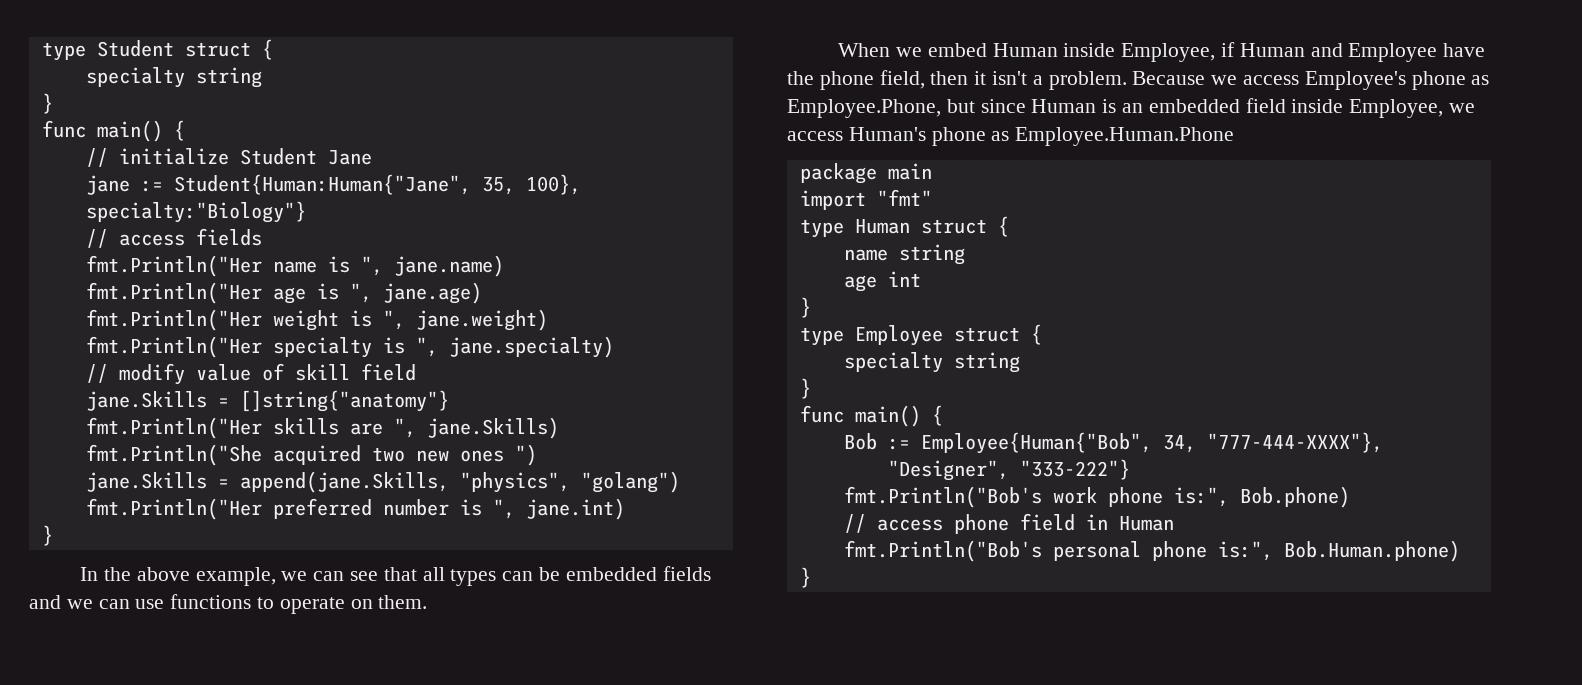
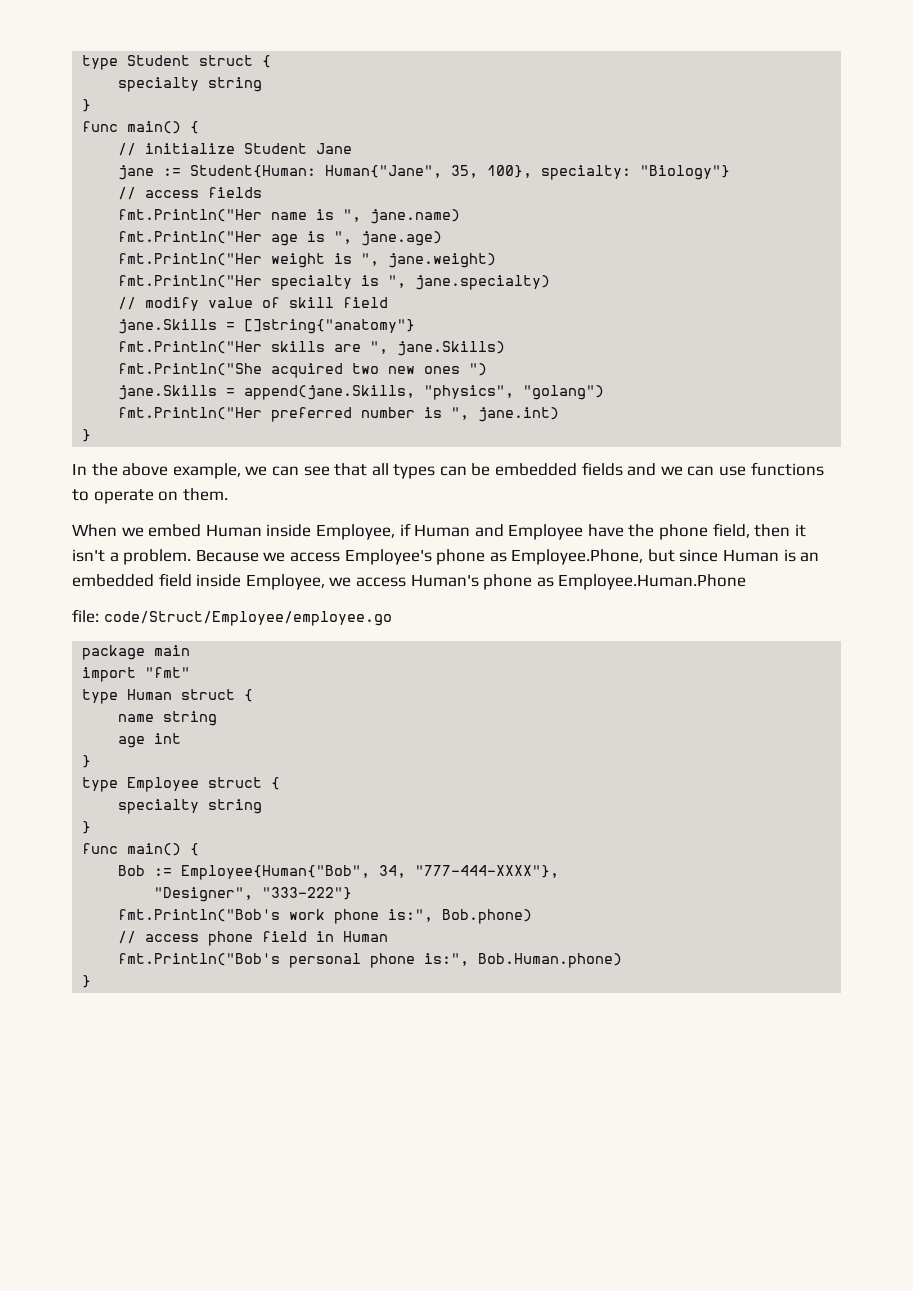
[173,174,581,195] [85,201,306,223] Student{Human:Human{"Jane", 35, 100}, specialty:"Biology"} -> [190,165,731,180] Student{Human: Human{"Jane", 35, 100}, specialty: "Biology"}
(1235, 136) none -> [72,609,392,626] // file: code/Struct/Employee/employee.go

